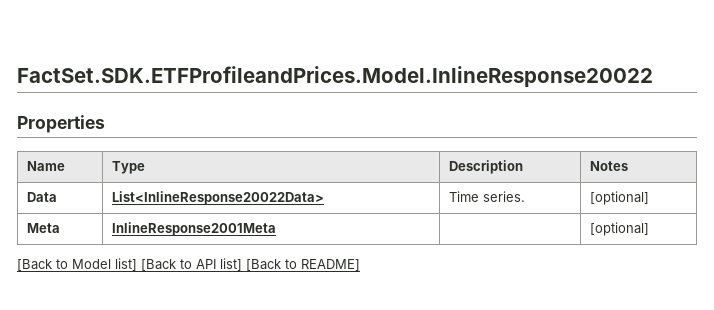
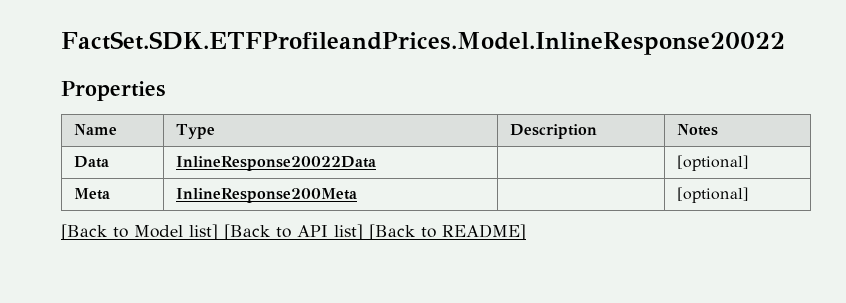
[111,191,324,205] [448,191,525,202] List<InlineResponse20022Data> | Time series. -> [175,156,376,171] InlineResponse20022Data |
[111,222,276,236] InlineResponse2001Meta -> [175,188,357,203] InlineResponse200Meta

